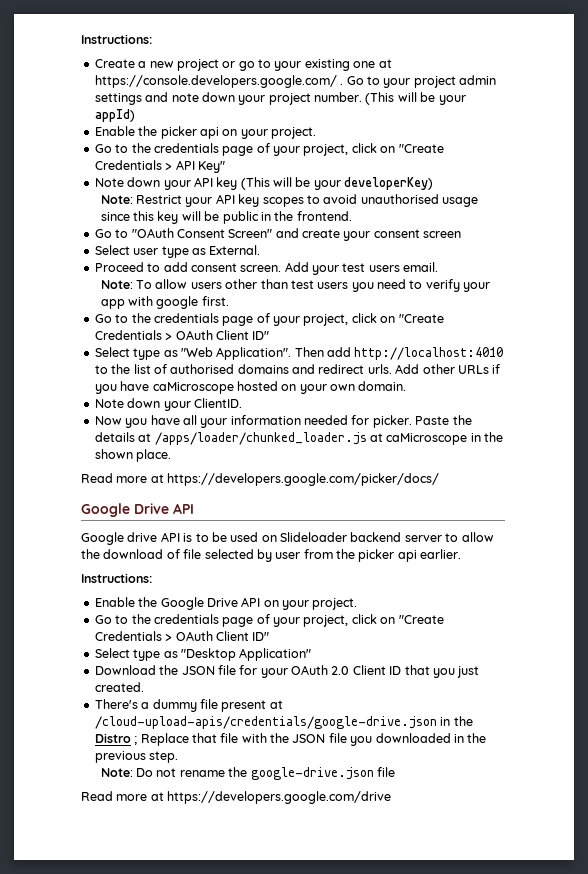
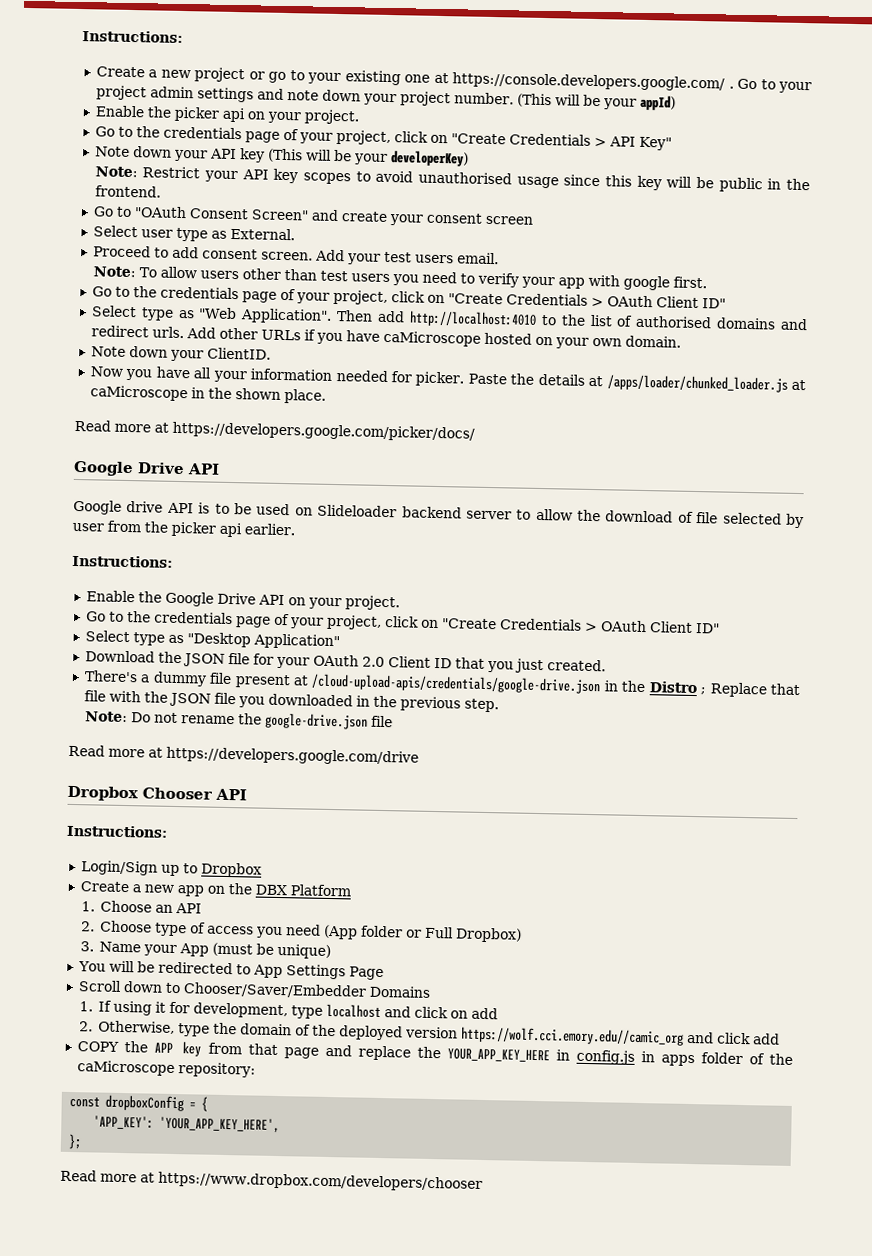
(392, 797) none -> [67,785,247,802] [66,824,168,838] [80,860,262,878] [79,881,351,897] [80,900,203,914] [80,920,523,943] [79,941,332,960] [77,960,384,981] [77,980,431,999] [78,1000,499,1020] [78,1020,781,1046] [76,1041,793,1067] [76,1060,256,1078] [69,1094,209,1112] [93,1115,281,1134] [68,1133,83,1150] [60,1169,483,1192] // Dropbox Chooser API // Instructions: // Login/Sign up to Dropbox // Create a new app on the DBX Platform // 1. Choose an API // 2. Choose type of access you need (App folder or Full Dropbox) // 3. Name your App (must be unique) // You will be redirected to App Settings Page // Scroll down to Chooser/Saver/Embedder Domains // 1. If using it for development, type localhost and click on add // 2. Otherwise, type the domain of the deployed version https://wolf.cci.emory.edu//camic_org and click add // COPY the APP key from that page and replace the YOUR_APP_KEY_HERE in config.js in apps folder of the caMicroscope repository: // const dropboxConfig = { // 'APP_KEY': 'YOUR_APP_KEY_HERE', // }; // Read more at https://www.dropbox.com/developers/chooser

